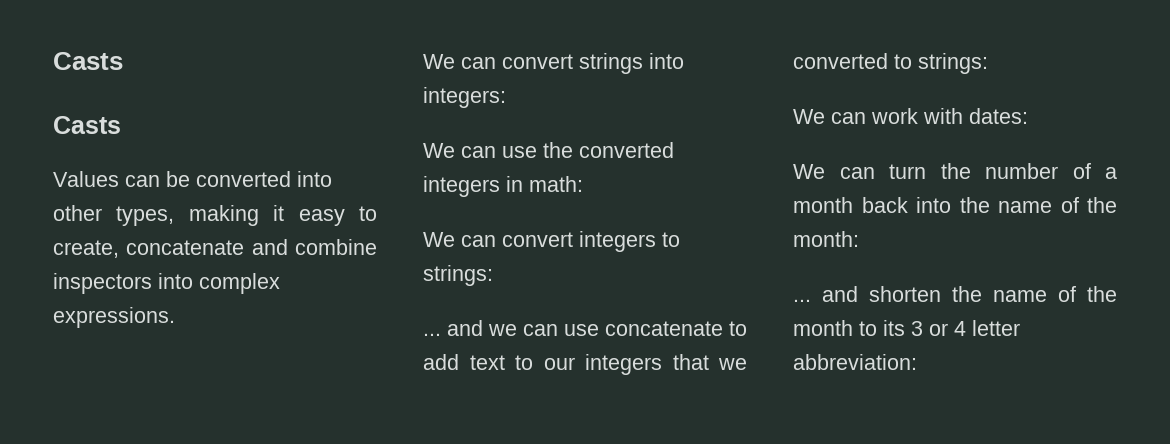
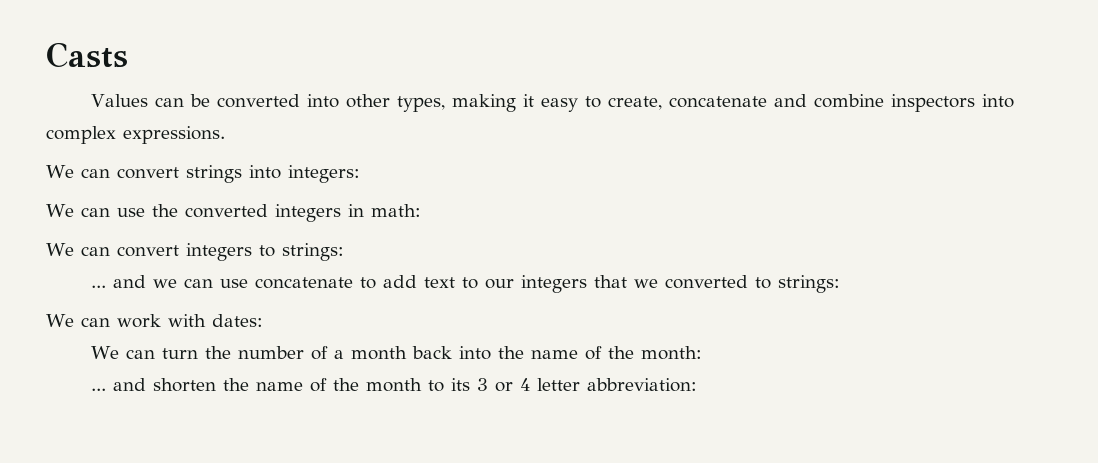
[53,52,123,70] [53,116,121,134] Casts // Casts -> [46,42,128,68] Casts

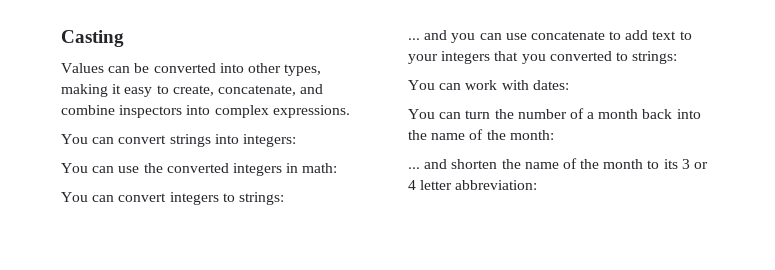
[46,42,128,68] Casts -> [61,30,124,47] Casting
[668,96,767,108] concatenate -> [217,85,296,96] concatenate,
[46,165,74,178] We -> [61,134,88,144] You
[46,204,74,217] We -> [61,163,88,173] You
[46,243,74,256] We -> [61,192,88,202] You
[152,279,177,288] we -> [451,33,476,43] you
[484,279,514,289] our -> [408,54,438,64] your
[633,279,658,288] we -> [521,54,546,64] you
[46,314,74,327] We -> [408,80,435,90] You
[90,346,119,359] We -> [408,109,435,119] You

